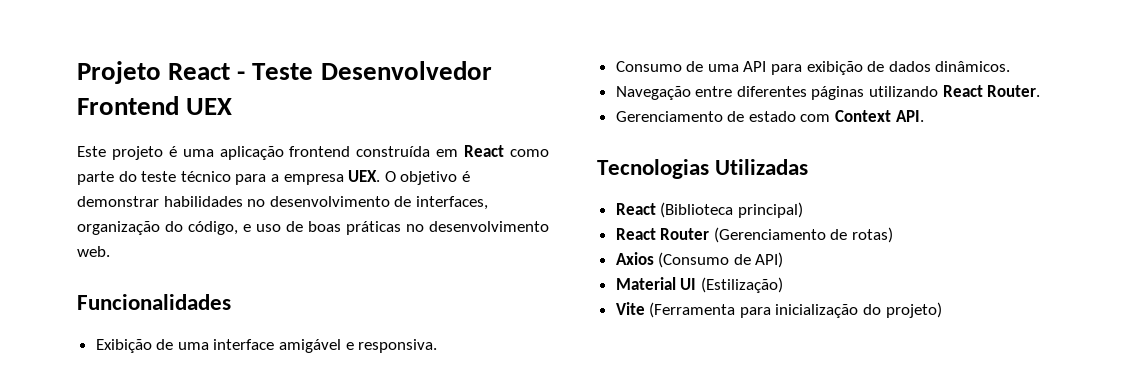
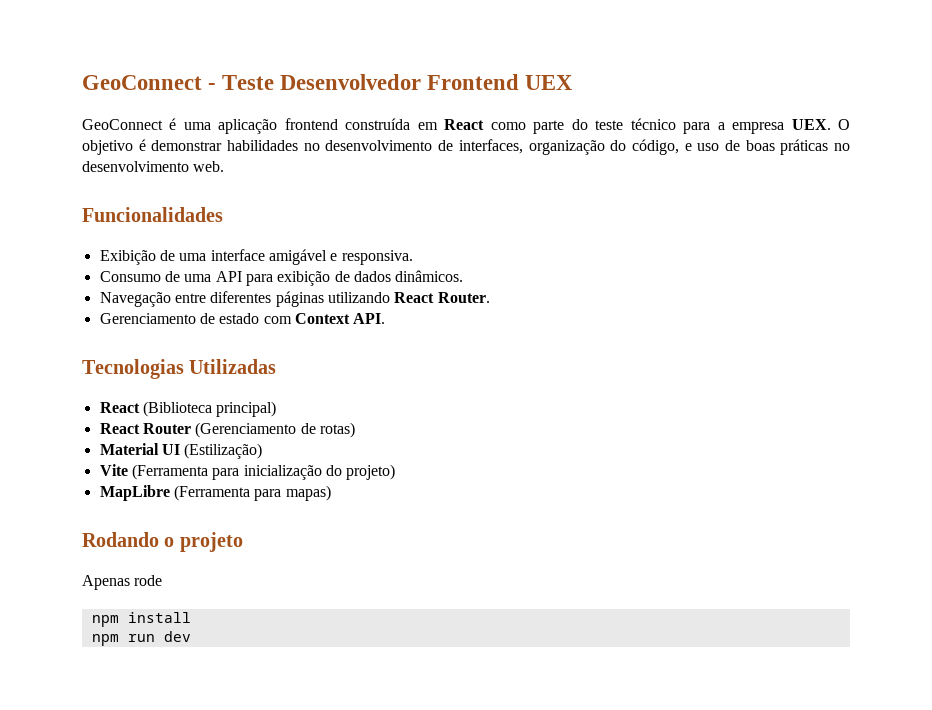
[77,61,231,84] Projeto React -> [82,75,202,90] GeoConnect
[77,146,163,160] Este projeto -> [82,119,163,130] GeoConnect
[615,252,784,268] // Axios (Consumo de API) -> (355, 430) none
(942, 310) none -> [99,485,331,501] [82,532,243,552] [82,575,163,590] [91,612,191,627] [91,631,191,646] // MapLibre (Ferramenta para mapas) // Rodando o projeto // Apenas rode // npm install // npm run dev

